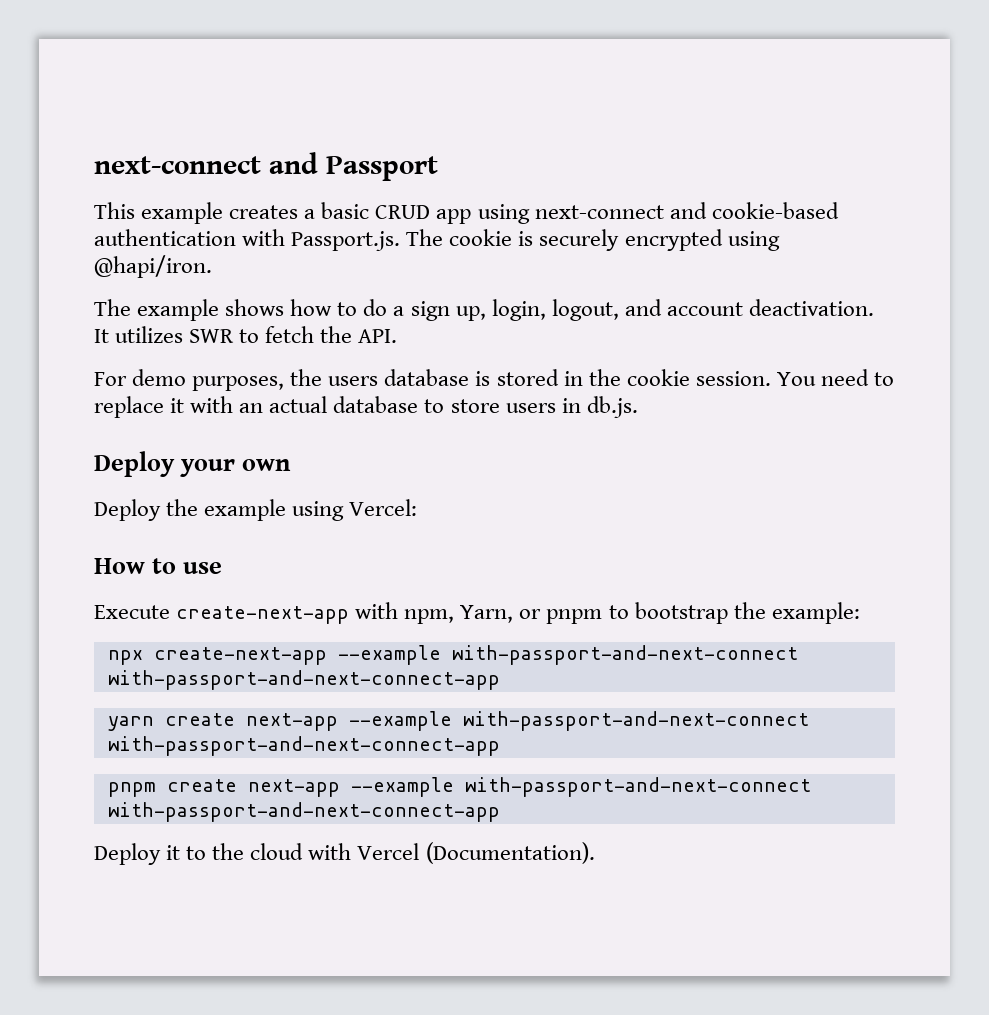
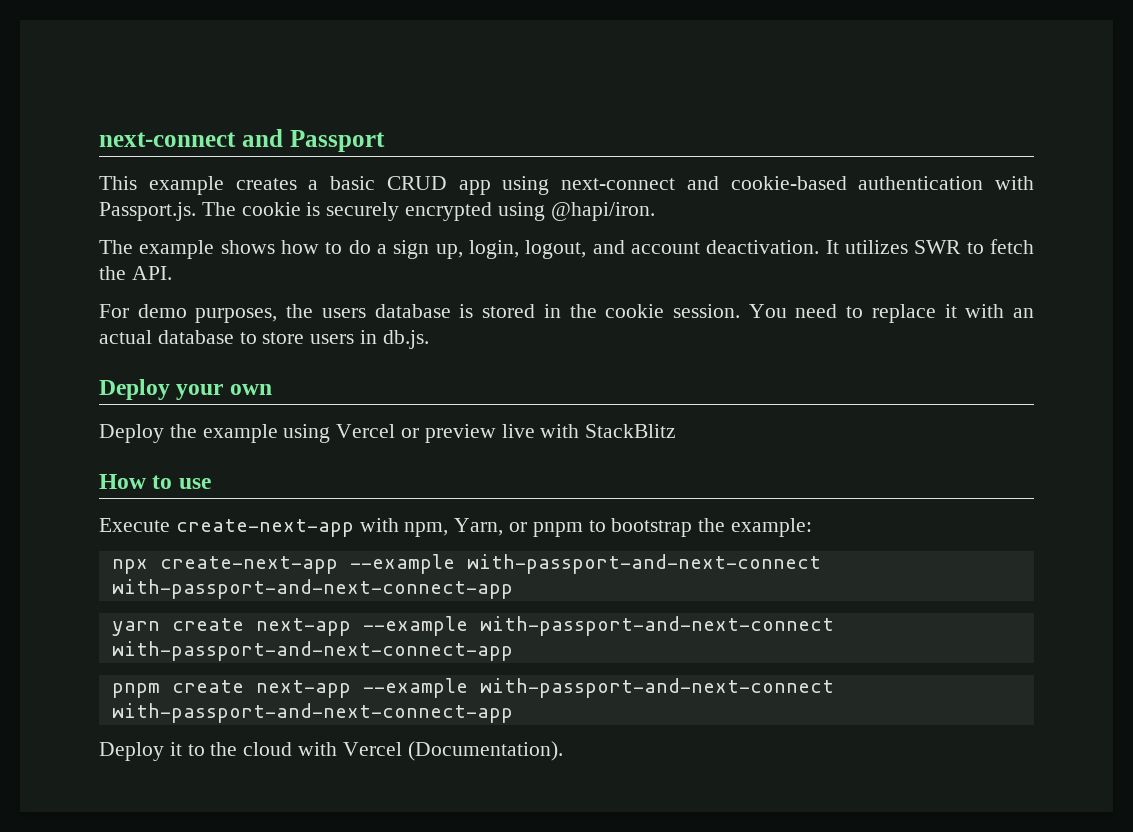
[349,499,418,516] Vercel: -> [336,424,677,443] Vercel or preview live with StackBlitz

